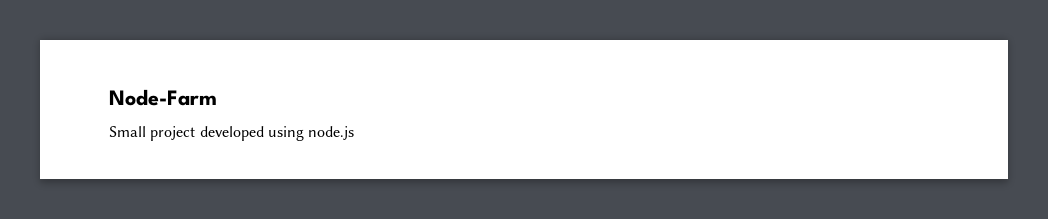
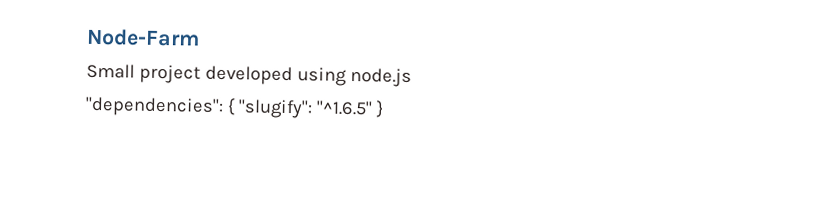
(355, 133) none -> [85,96,384,119] // "dependencies": { "slugify": "^1.6.5" }

